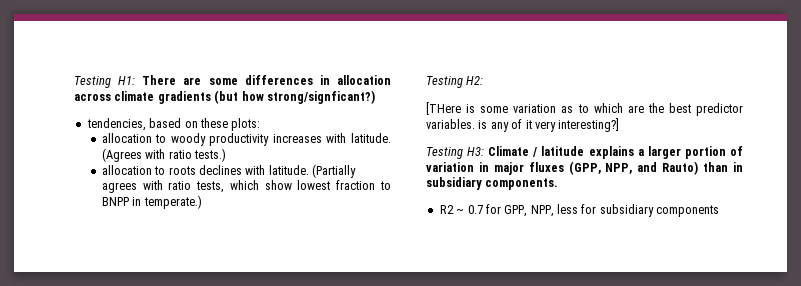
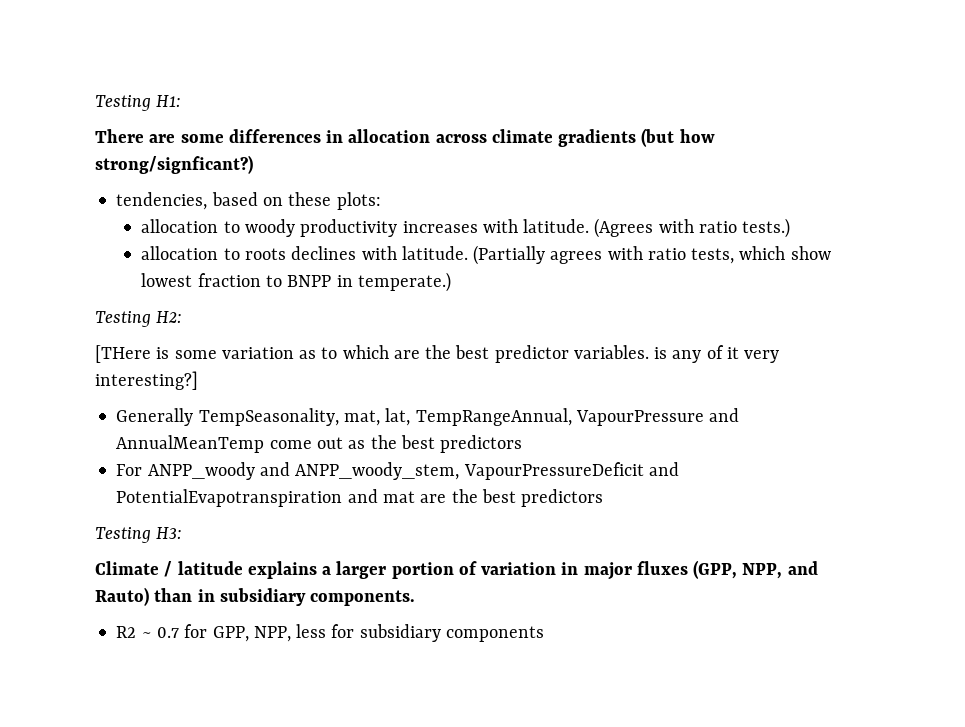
(136, 80) none -> (182, 101) //
(620, 125) none -> [116,408,740,426] [116,435,523,453] [116,462,679,480] [116,489,604,507] // Generally TempSeasonality, mat, lat, TempRangeAnnual, VapourPressure and AnnualMeanTemp come out as the best predictors // For ANPP_woody and ANPP_woody_stem, VapourPressureDeficit and PotentialEvapotranspiration and mat are the best predictors
(485, 151) none -> (183, 533) //

